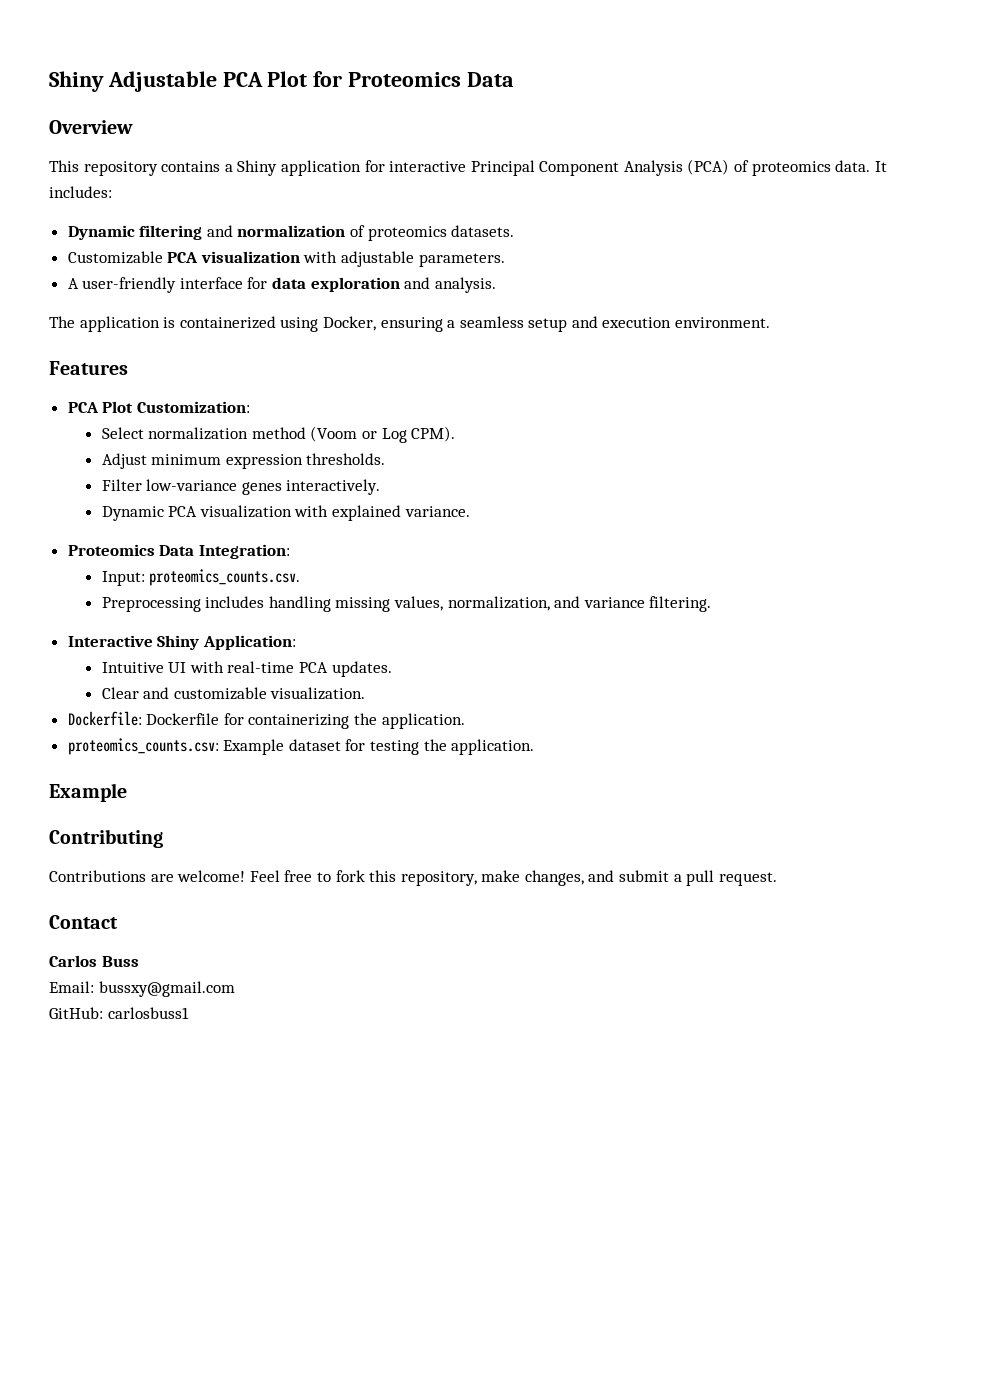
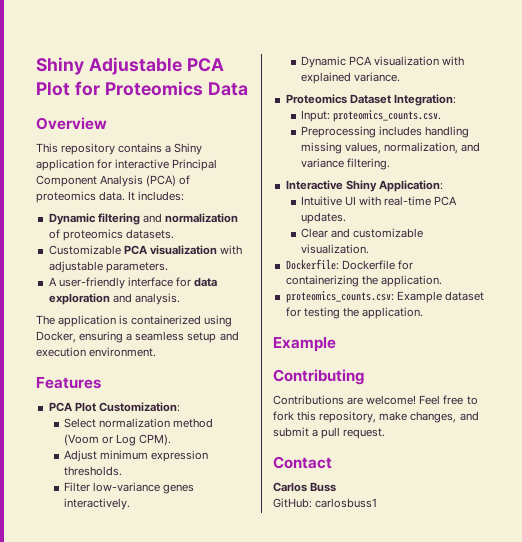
[159,545,195,556] Data -> [349,94,391,104] Dataset
[49,981,235,997] // Email: bussxy@gmail.com -> (337, 487) none

